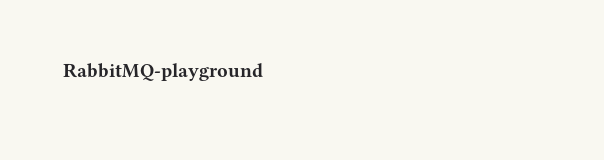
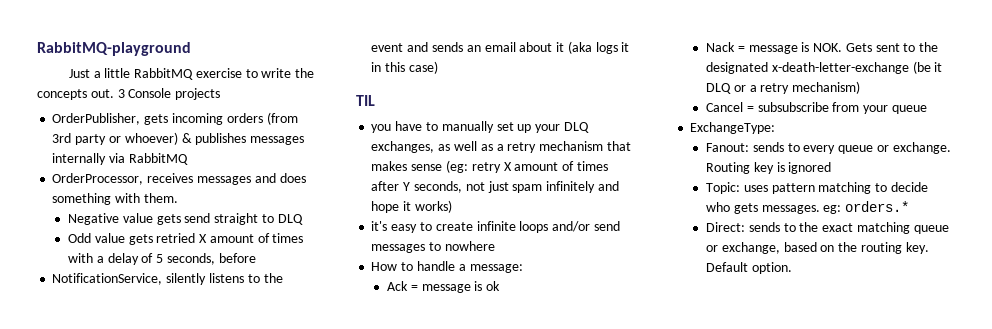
(263, 72) none -> [68,68,315,80] [37,88,221,100] [52,112,298,125] [52,132,305,145] [52,153,188,165] [52,173,306,185] [52,193,178,205] [68,213,303,225] [68,233,304,245] [68,253,256,265] [52,273,283,285] [371,41,630,54] [371,61,438,74] [356,95,375,106] [371,121,589,133] [371,141,631,153] [371,160,608,173] [371,181,619,193] [371,200,452,213] [371,221,620,233] [371,241,495,253] [371,261,523,273] [387,281,501,293] [706,42,939,54] [706,61,943,74] [706,81,861,94] [706,102,927,114] [690,122,776,134] [706,142,951,154] [706,162,832,174] [706,182,928,194] [706,201,910,214] [706,222,949,234] [706,242,929,254] [706,262,792,274] // Just a little RabbitMQ exercise to write the concepts out. 3 Console projects // OrderPublisher, gets incoming orders (from 3rd party or whoever) & publishes messages internally via RabbitMQ // OrderProcessor, receives messages and does something with them. // Negative value gets send straight to DLQ // Odd value gets retried X amount of times with a delay of 5 seconds, before // NotificationService, silently listens to the event and sends an email about it (aka logs it in this case) // TIL // you have to manually set up your DLQ exchanges, as well as a retry mechanism that makes sense (eg: retry X amount of times after Y seconds, not just spam infinitely and hope it works) // it's easy to create infinite loops and/or send messages to nowhere // How to handle a message: // Ack = message is ok // Nack = message is NOK. Gets sent to the designated x-death-letter-exchange (be it DLQ or a retry mechanism) // Cancel = subsubscribe from your queue // ExchangeType: // Fanout: sends to every queue or exchange. Routing key is ignored // Topic: uses pattern matching to decide who gets messages. eg: orders.* // Direct: sends to the exact matching queue or exchange, based on the routing key. Default option.

